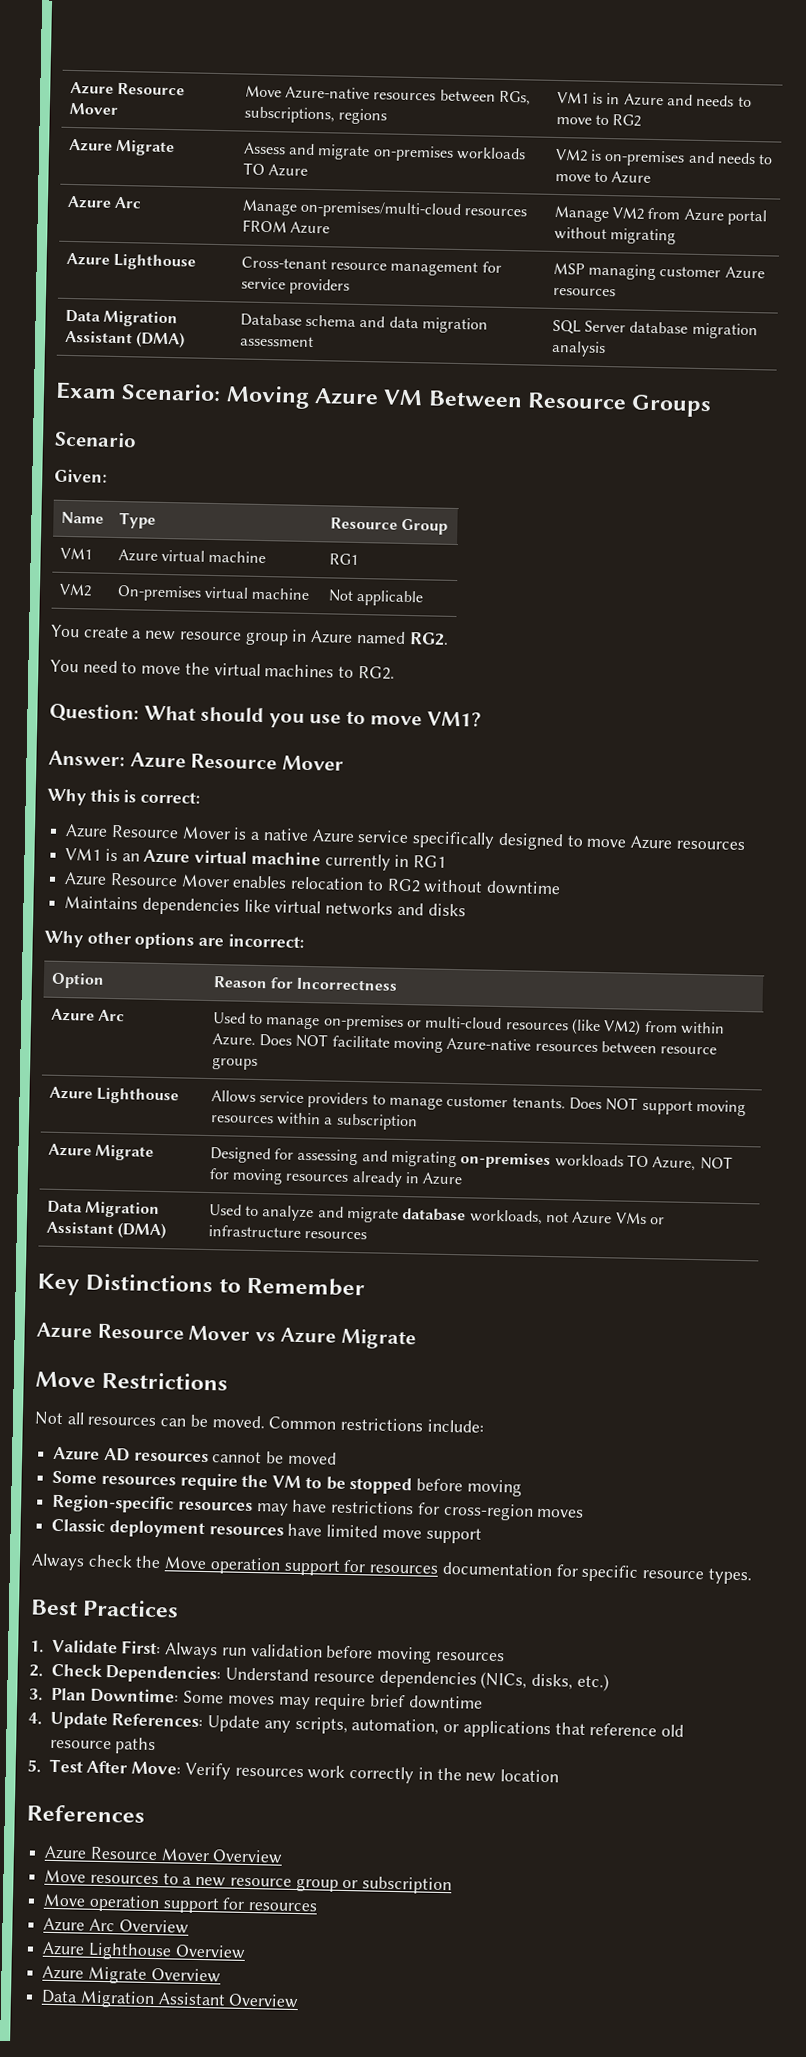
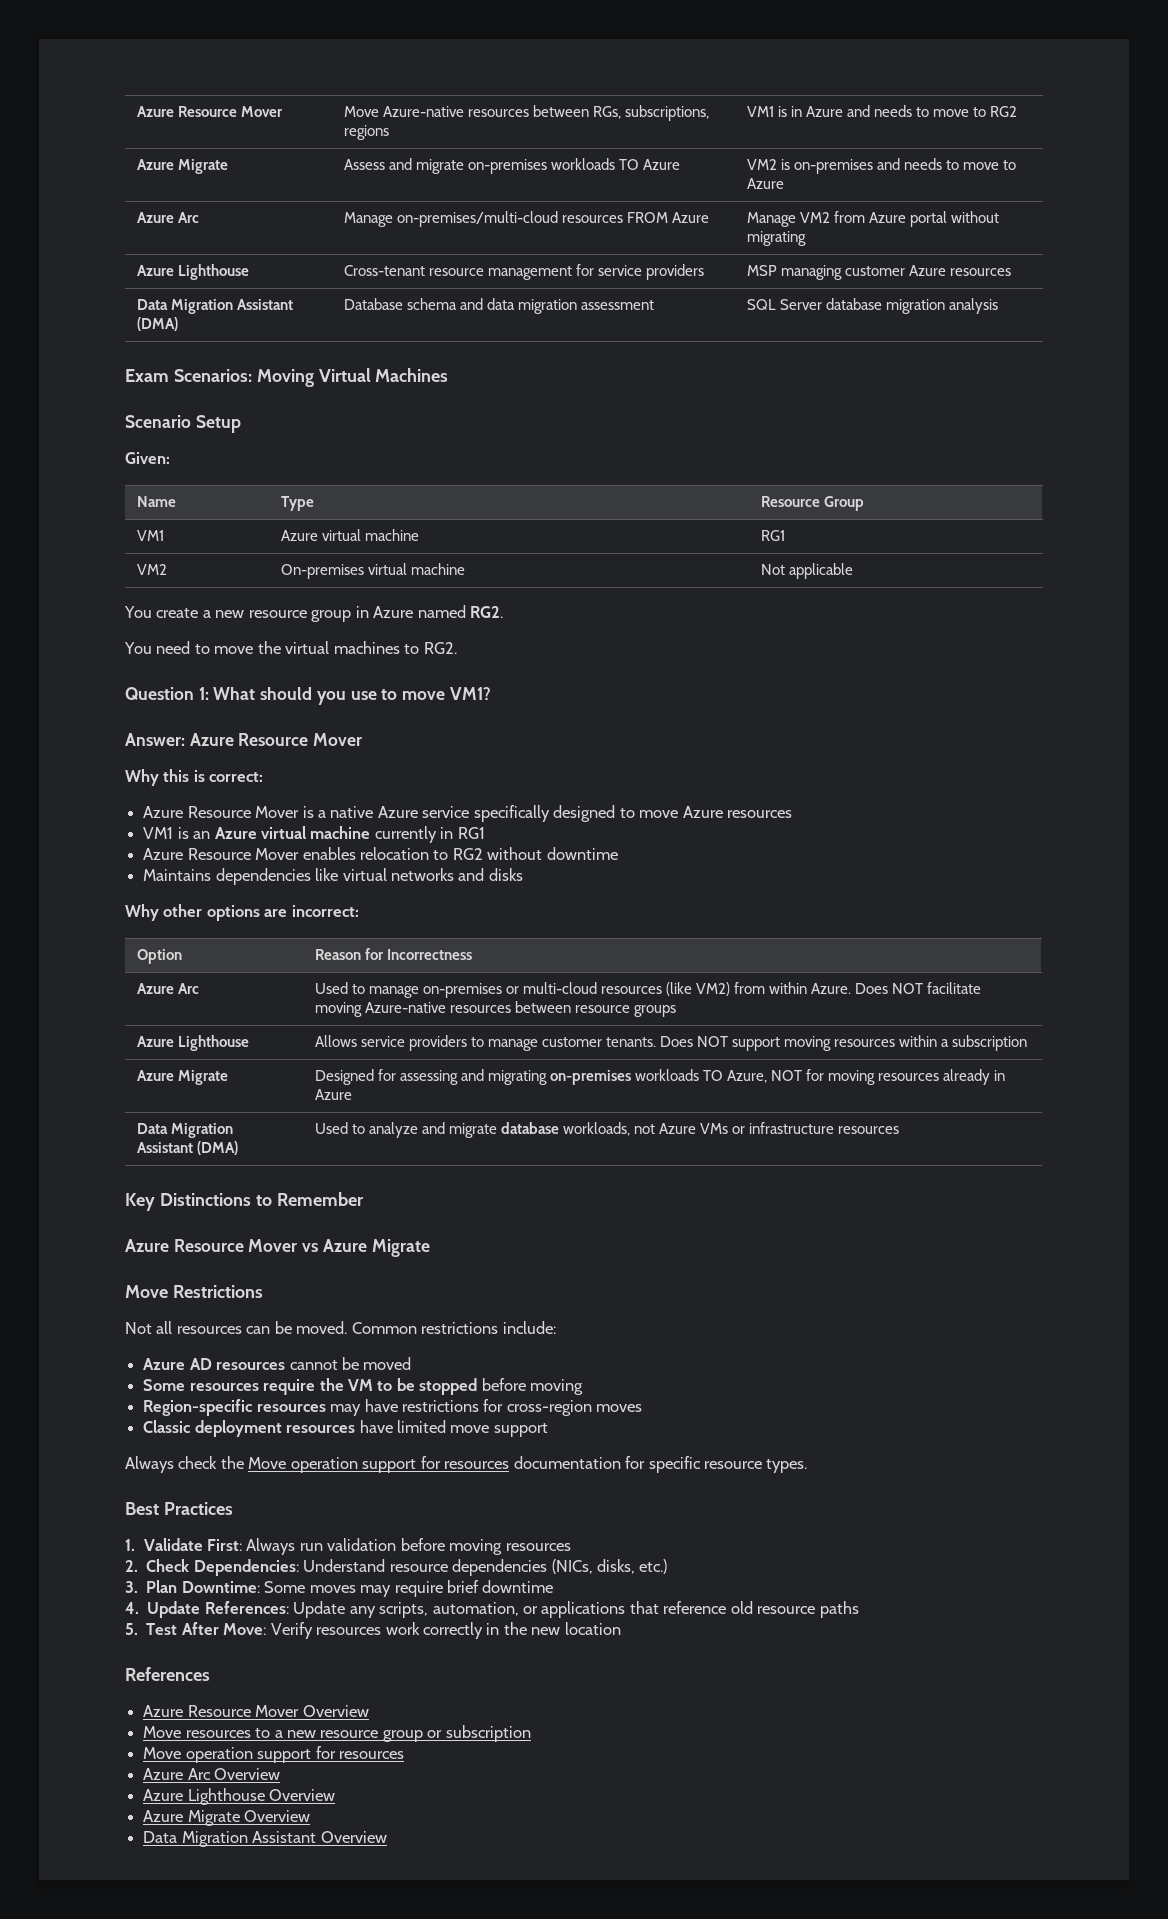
[121,383,713,418] Scenario: Moving Azure VM Between Resource Groups -> [173,368,449,387] Scenarios: Moving Virtual Machines
(137, 439) none -> [195,415,241,433] Setup
[49,703,139,723] Question: -> [125,687,209,700] Question 1:

